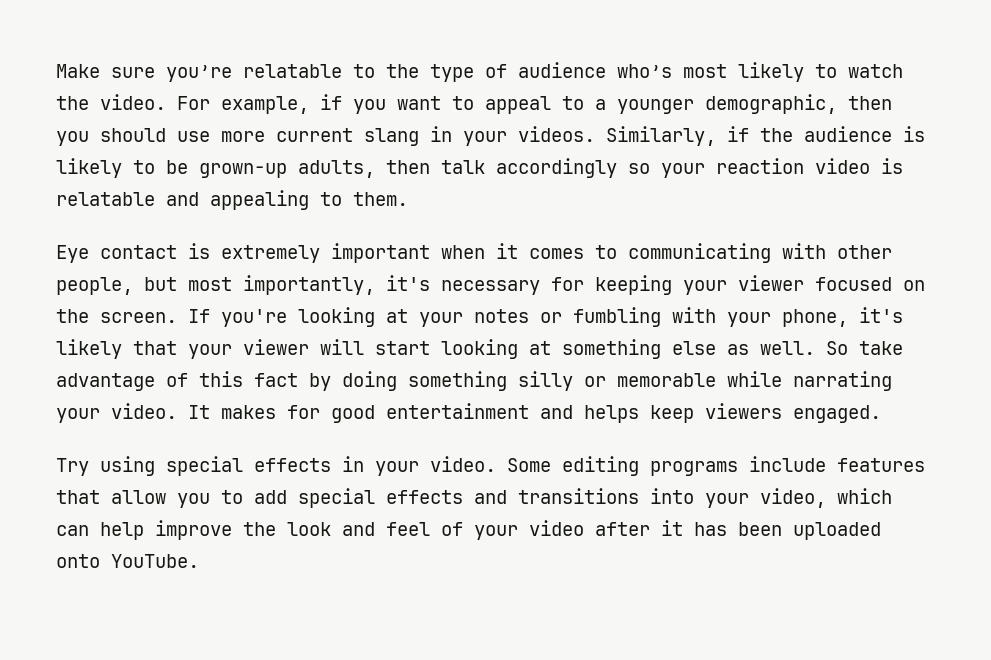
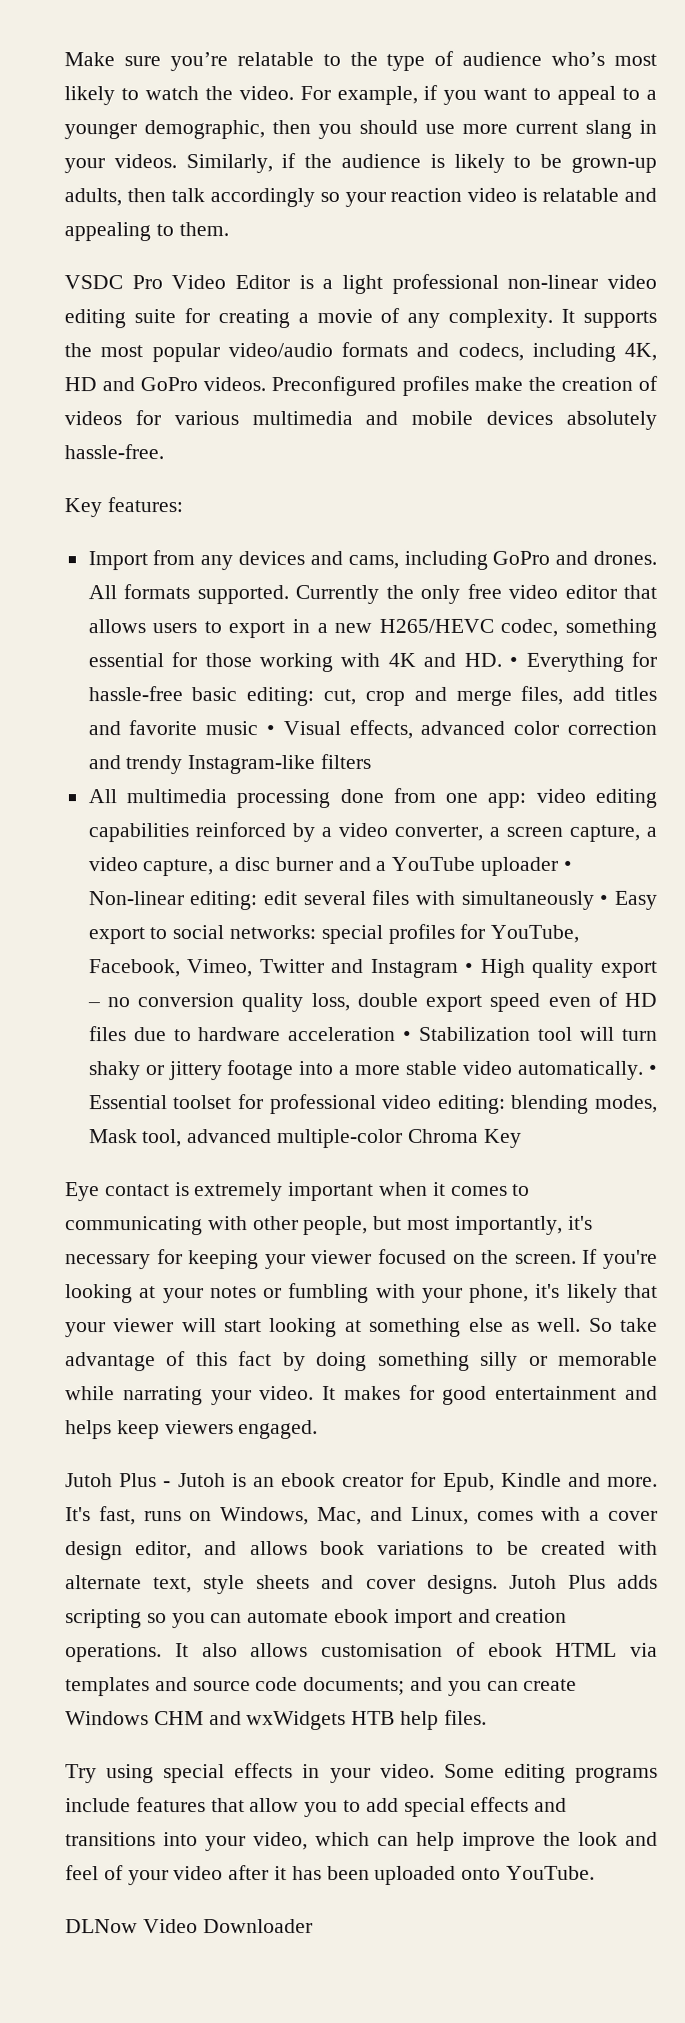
(408, 199) none -> [64,273,657,294] [64,307,657,329] [64,341,657,363] [64,375,658,397] [64,410,657,430] [64,444,164,460] [64,497,183,518] [87,550,657,571] [87,583,658,605] [87,618,657,639] [87,651,658,673] [87,685,658,707] [87,719,657,739] [87,753,372,775] [87,787,657,809] [87,822,657,843] [87,856,572,877] [87,889,657,911] [87,923,580,945] [87,958,657,978] [86,991,657,1013] [88,1026,659,1042] [88,1060,659,1081] [88,1093,658,1115] [88,1128,522,1149] // VSDC Pro Video Editor is a light professional non-linear video editing suite for creating a movie of any complexity. It supports the most popular video/audio formats and codecs, including 4K, HD and GoPro videos. Preconfigured profiles make the creation of videos for various multimedia and mobile devices absolutely hassle-free. // Key features: // Import from any devices and cams, including GoPro and drones. All formats supported. Сurrently the only free video editor that allows users to export in a new H265/HEVC codec, something essential for those working with 4K and HD. • Everything for hassle-free basic editing: cut, crop and merge files, add titles and favorite music • Visual effects, advanced color correction and trendy Instagram-like filters // All multimedia processing done from one app: video editing capabilities reinforced by a video converter, a screen capture, a video capture, a disc burner and a YouTube uploader • Non-linear editing: edit several files with simultaneously • Easy export to social networks: special profiles for YouTube, Facebook, Vimeo, Twitter and Instagram • High quality export – no conversion quality loss, double export speed even of HD files due to hardware acceleration • Stabilization tool will turn shaky or jittery footage into a more stable video automatically. • Essential toolset for professional video editing: blending modes, Mask tool, advanced multiple-color Chroma Key
(881, 414) none -> [65,1471,659,1492] [65,1506,658,1526] [65,1540,658,1561] [65,1574,658,1595] [65,1608,568,1629] [65,1641,658,1663] [65,1676,578,1697] [65,1709,487,1731] // Jutoh Plus - Jutoh is an ebook creator for Epub, Kindle and more. It's fast, runs on Windows, Mac, and Linux, comes with a cover design editor, and allows book variations to be created with alternate text, style sheets and cover designs. Jutoh Plus adds scripting so you can automate ebook import and creation operations. It also allows customisation of ebook HTML via templates and source code documents; and you can create Windows CHM and wxWidgets HTB help files.
(199, 561) none -> [65,1919,313,1934] // DLNow Video Downloader

